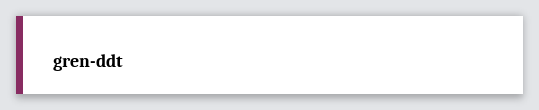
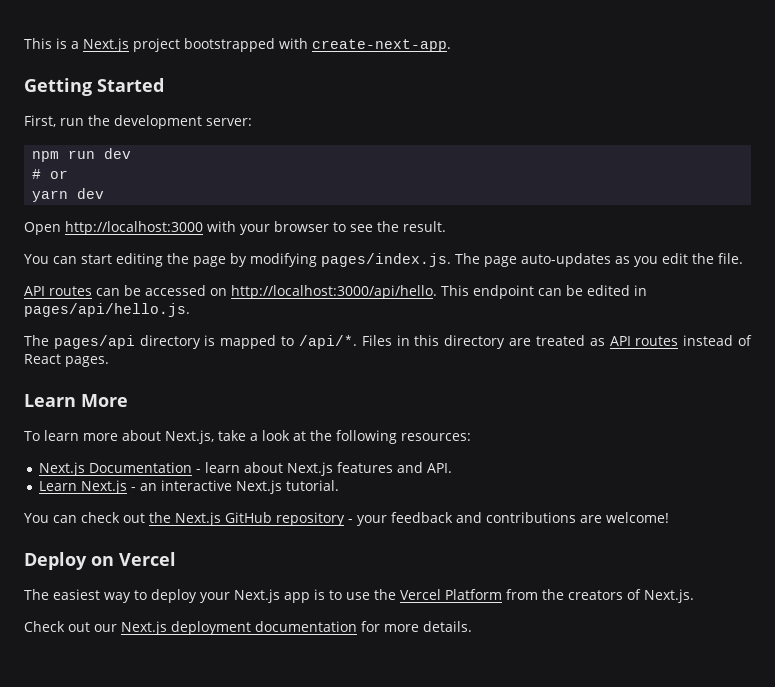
[53,54,123,71] gren-ddt -> [24,38,451,52] [24,78,164,96] [24,115,252,129] [32,148,132,162] [32,169,69,179] [32,188,105,202] [24,221,446,235] [24,253,743,267] [24,285,647,299] [24,303,190,317] [24,335,753,349] [24,354,109,367] [24,394,128,407] [24,430,471,444] [38,462,452,476] [38,480,339,494] [24,512,669,526] [24,552,176,570] [24,589,694,603] [24,621,472,635] This is a Next.js project bootstrapped with create-next-app. // Getting Started // First, run the development server: // npm run dev // # or // yarn dev // Open http://localhost:3000 with your browser to see the result. // You can start editing the page by modifying pages/index.js. The page auto-updates as you edit the file. // API routes can be accessed on http://localhost:3000/api/hello. This endpoint can be edited in pages/api/hello.js. // The pages/api directory is mapped to /api/*. Files in this directory are treated as API routes instead of React pages. // Learn More // To learn more about Next.js, take a look at the following resources: // Next.js Documentation - learn about Next.js features and API. // Learn Next.js - an interactive Next.js tutorial. // You can check out the Next.js GitHub repository - your feedback and contributions are welcome! // Deploy on Vercel // The easiest way to deploy your Next.js app is to use the Vercel Platform from the creators of Next.js. // Check out our Next.js deployment documentation for more details.

